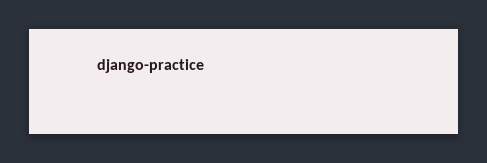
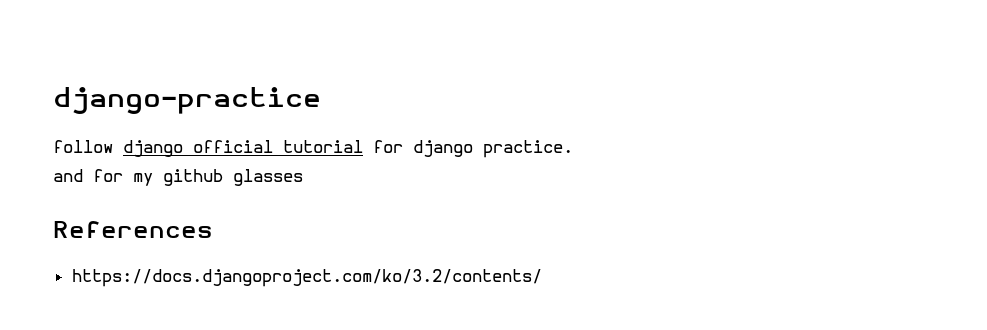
(204, 66) none -> [53,140,573,158] [53,169,303,186] [53,221,213,238] [71,269,542,287] // follow django official tutorial for django practice. // and for my github glasses // References // https://docs.djangoproject.com/ko/3.2/contents/

